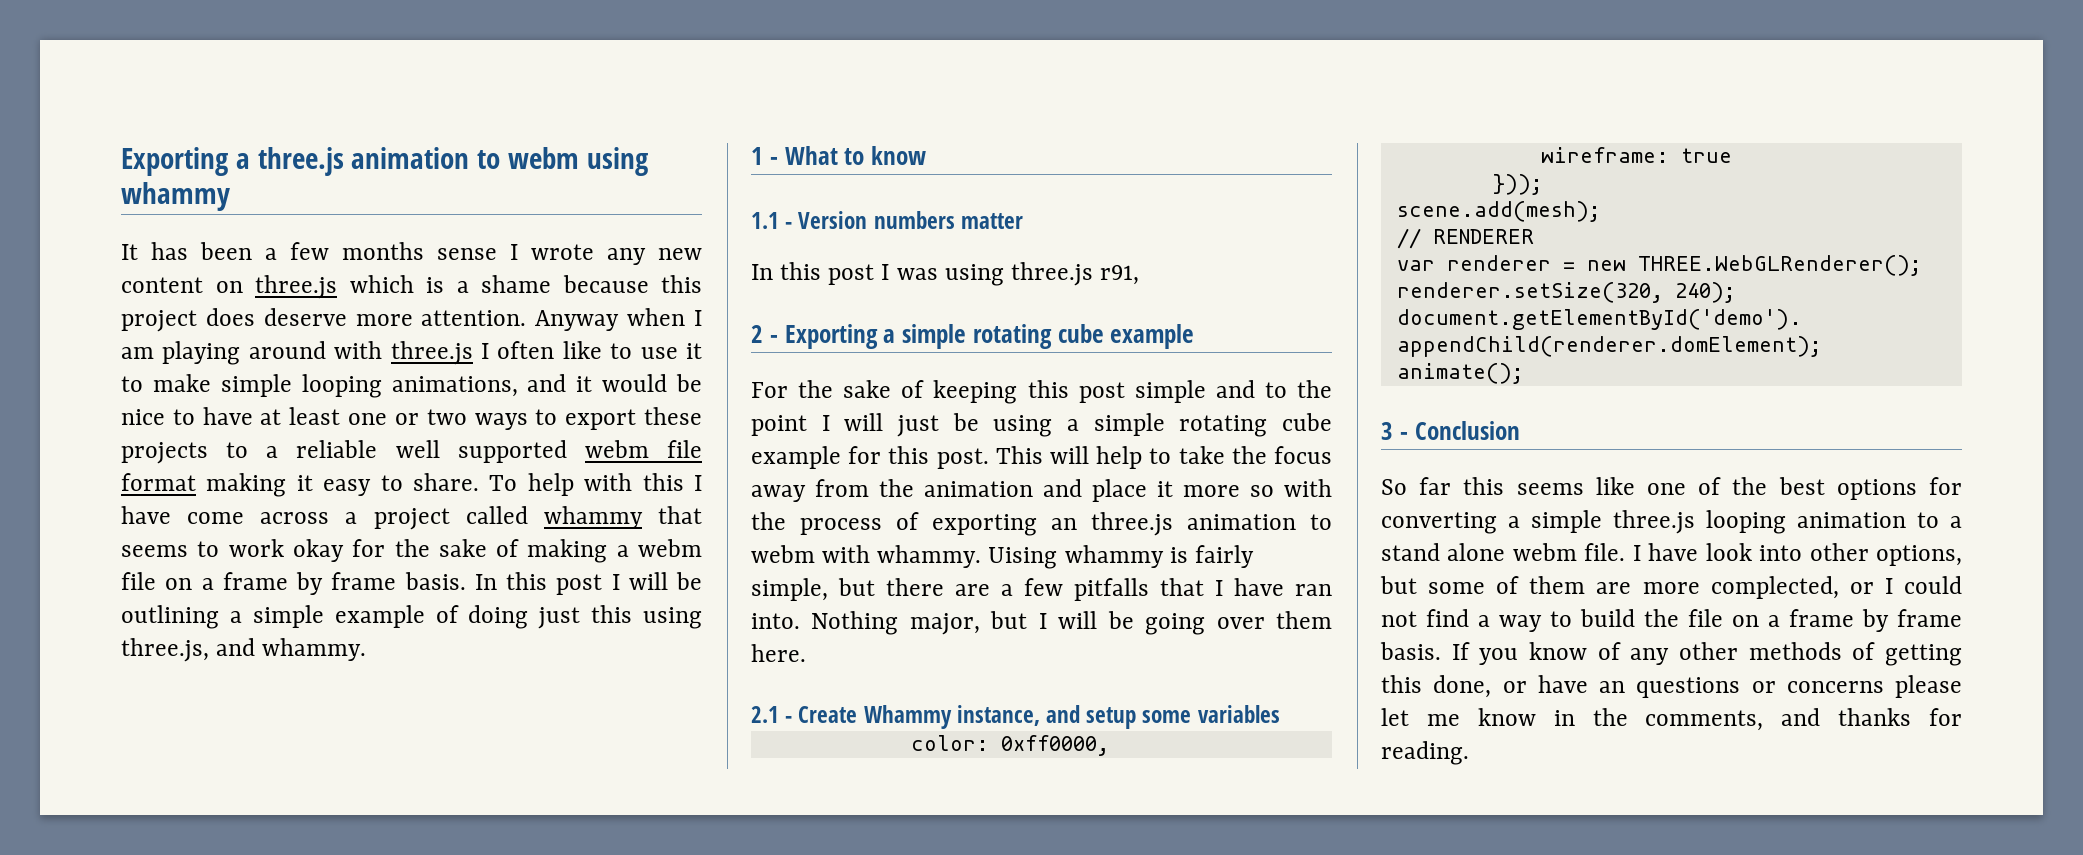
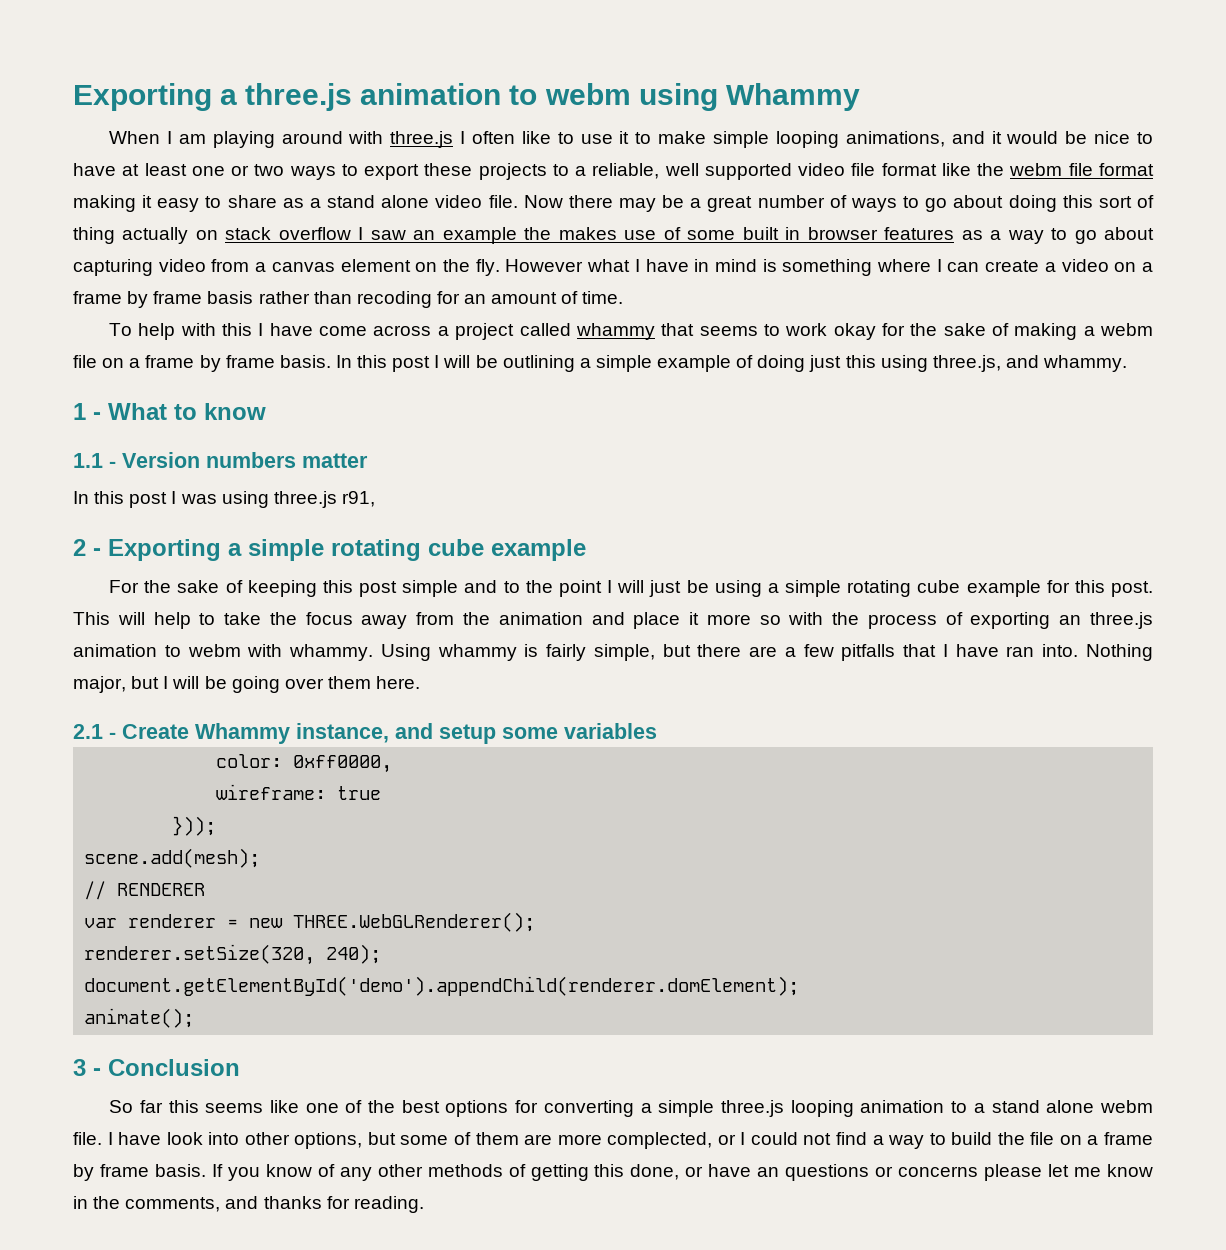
[121,182,230,211] [121,242,702,265] [121,275,702,299] [121,308,686,332] whammy // It has been a few months sense I wrote any new content on three.js which is a shame because this project does deserve more attention. Anyway when -> [725,83,860,111] [109,131,161,144] Whammy // When
[296,440,378,458] reliable -> [592,163,660,179] reliable,
(567, 451) none -> [798,163,1005,176] video file format like the
[413,473,479,491] share. -> [227,195,1155,212] [73,227,1155,244] [73,259,1154,276] [73,291,624,308] share as a stand alone video file. Now there may be a great number of ways to go about doing this sort of thing actually on stack overflow I saw an example the makes use of some built in browser features as a way to go about capturing video from a canvas element on the fly. However what I have in mind is something where I can create a video on a frame by frame basis rather than recoding for an amount of time. //
[988,547,1058,569] Uising -> [380,644,431,661] Using

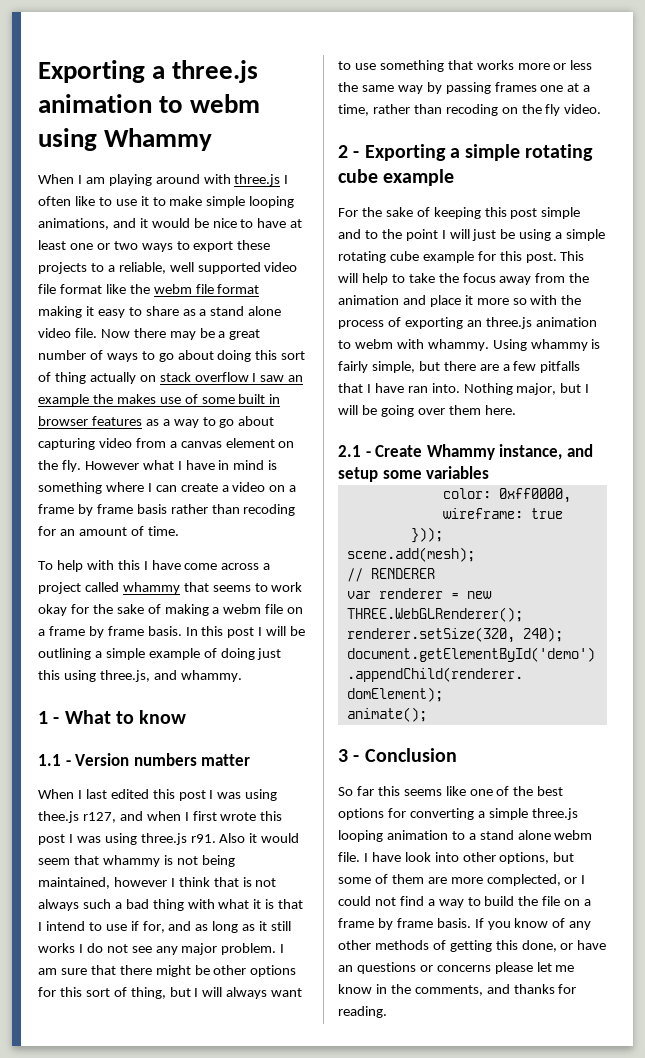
[73,491,89,504] In -> [38,789,278,801] [38,811,257,823] When I last edited this post I was using thee.js r127, and when I first wrote
[341,491,375,507] r91, -> [190,833,300,843] [38,855,235,867] [38,877,277,889] [38,899,304,911] [38,921,292,933] [38,943,285,955] [38,965,297,977] [38,987,303,999] [338,60,593,72] [338,82,591,94] [338,104,602,116] r91. Also it would seem that whammy is not being maintained, however I think that is not always such a bad thing with what it is that I intend to use if for, and as long as it still works I do not see any major problem. I am sure that there might be other options for this sort of thing, but I will always want to use something that works more or less the same way by passing frames one at a time, rather than recoding on the fly video.

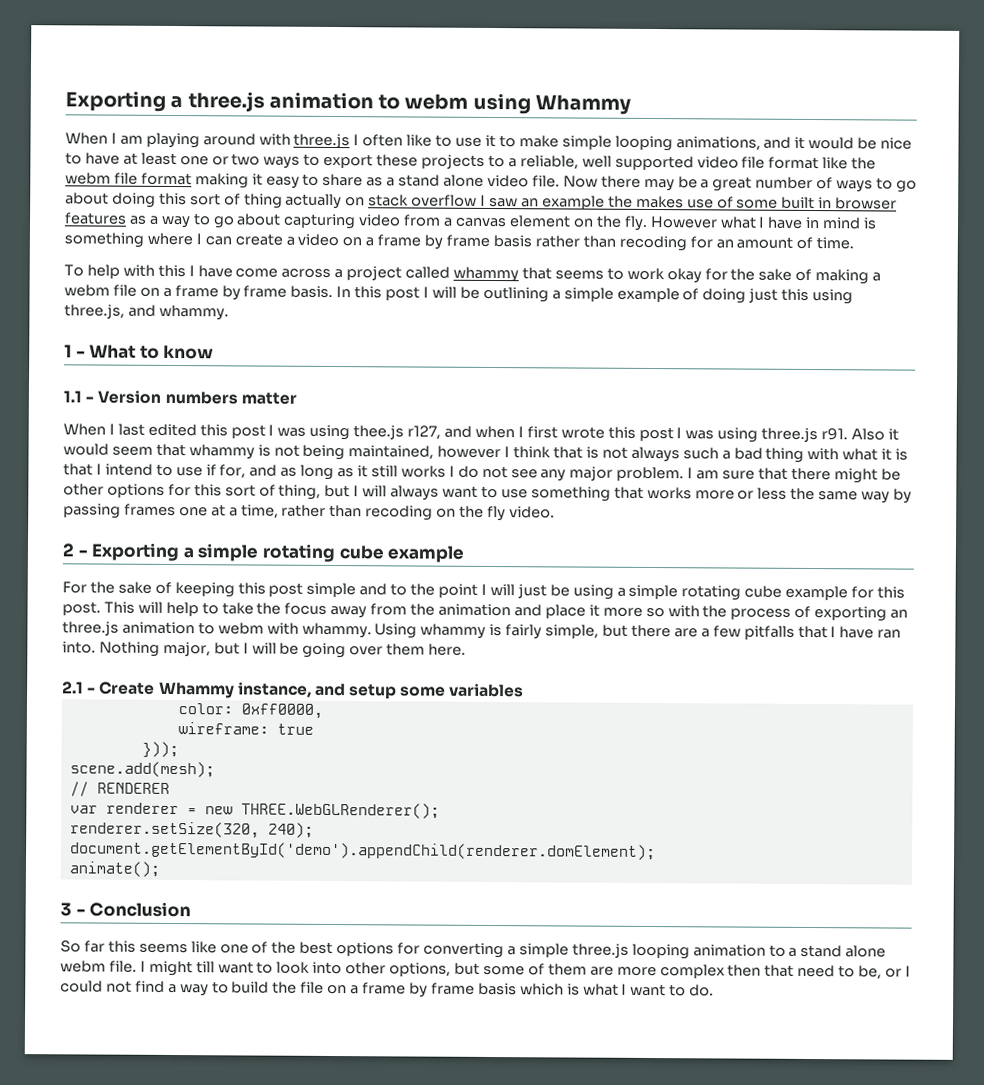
[371,852,401,862] have -> [148,960,274,977] might till want to
[486,874,561,886] complected, -> [659,964,883,980] complex then that need to be,
[436,918,592,930] [338,940,607,952] [338,962,575,974] [338,984,577,996] [338,1006,387,1018] basis. If you know of any other methods of getting this done, or have an questions or concerns please let me know in the comments, and thanks for reading. -> [477,982,715,997] basis which is what I want to do.

